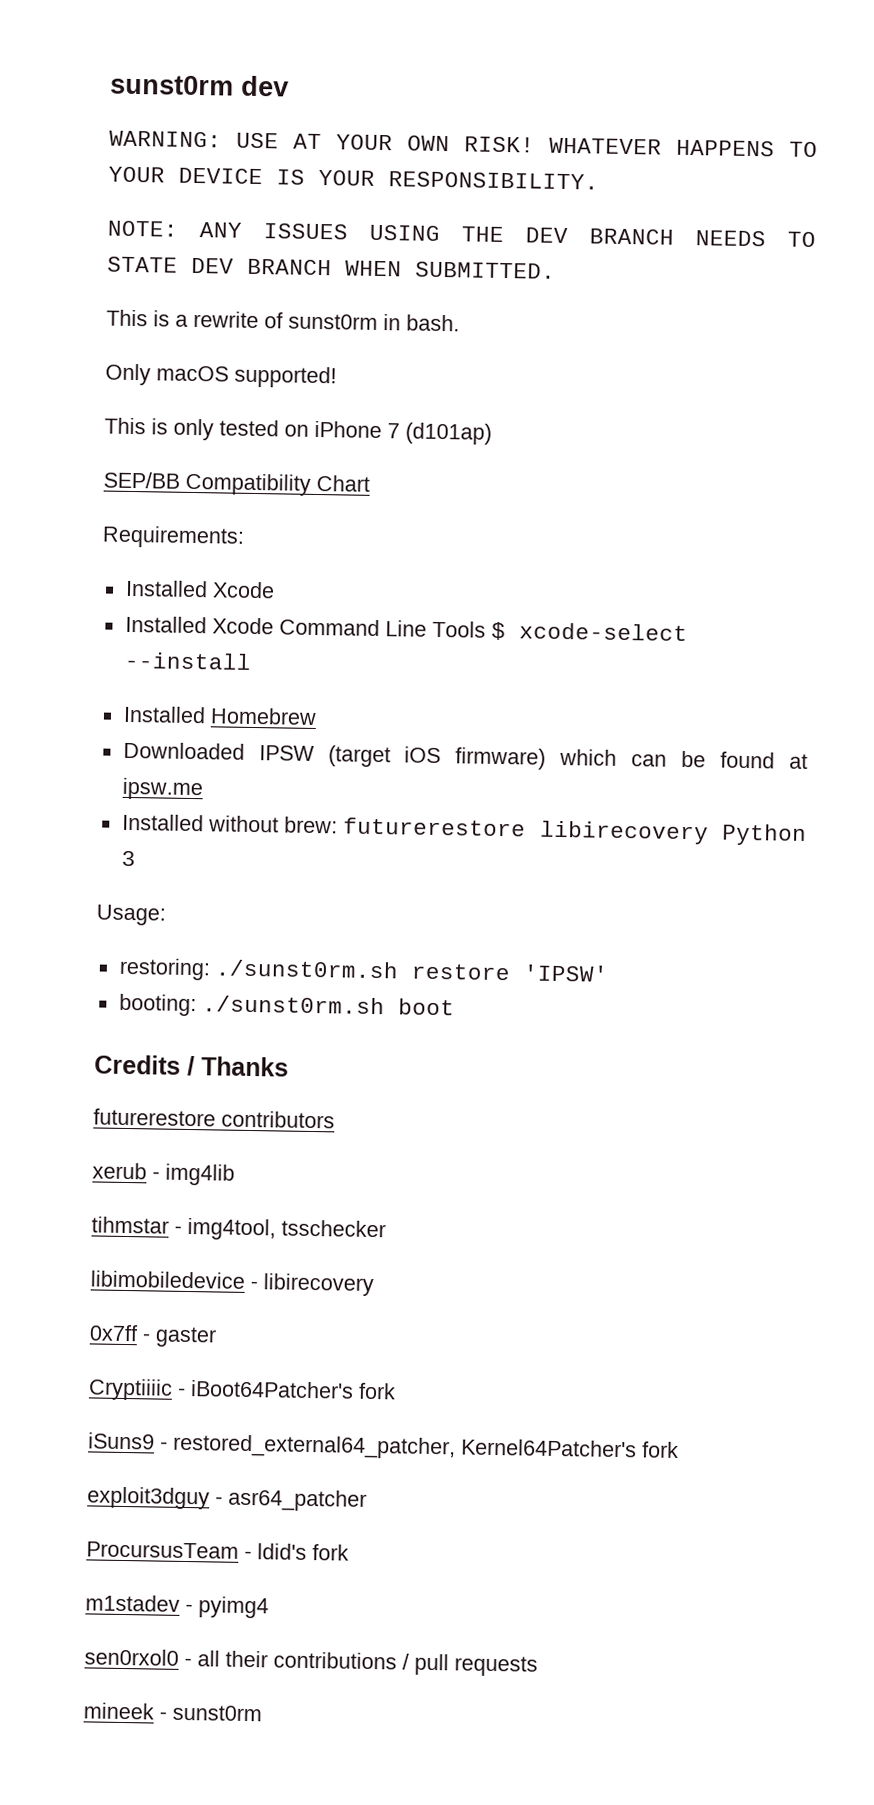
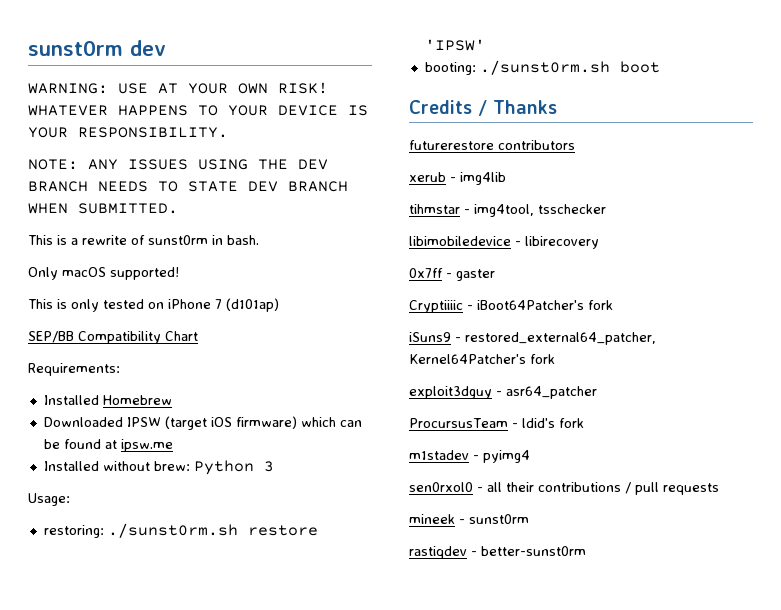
[124,579,275,599] [124,615,688,642] [123,651,252,670] // Installed Xcode // Installed Xcode Command Line Tools $ xcode-select --install -> (120, 369) none
[343,817,709,845] futurerestore libirecovery -> (190, 466) none
(262, 1713) none -> [409,546,586,559] // rastiqdev - better-sunst0rm

